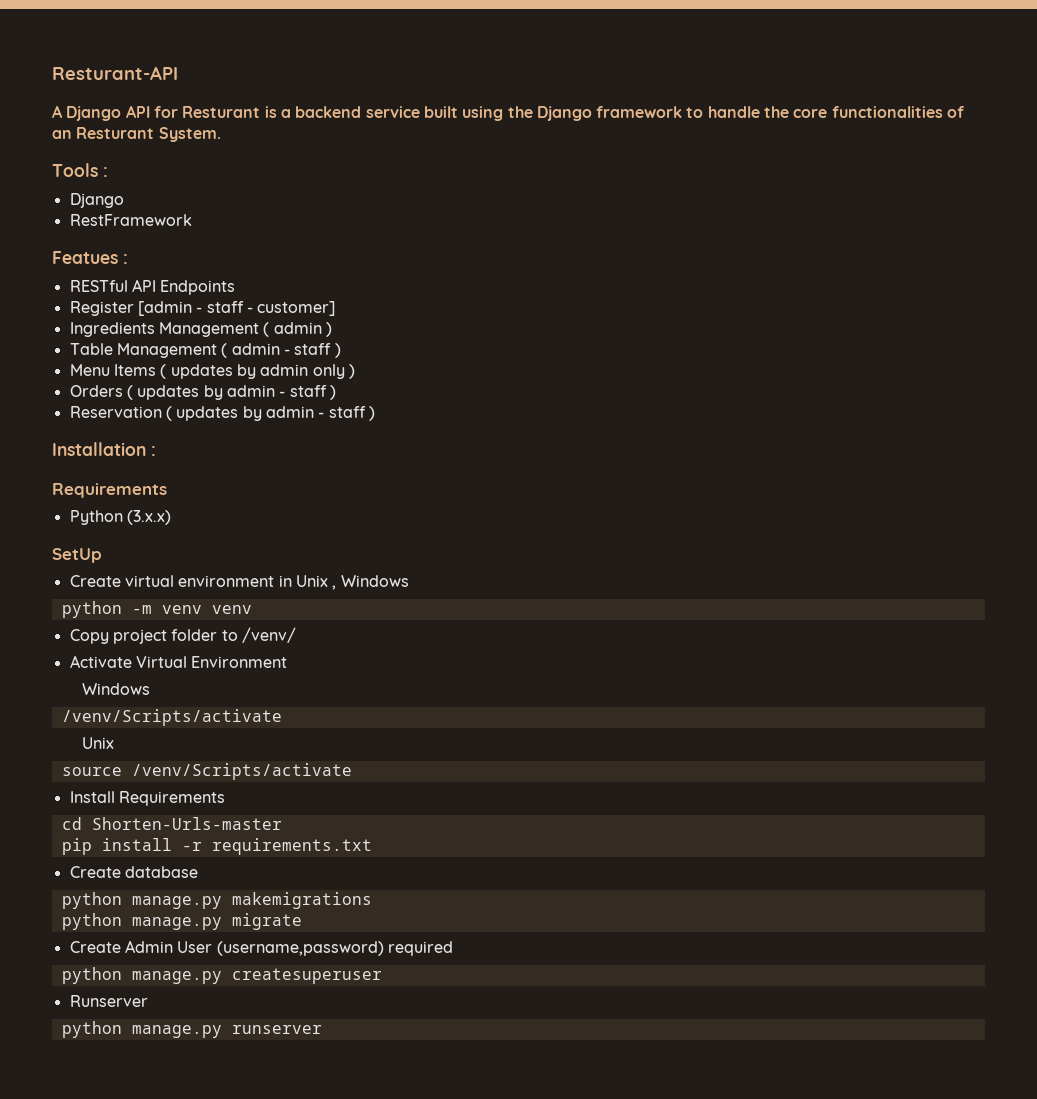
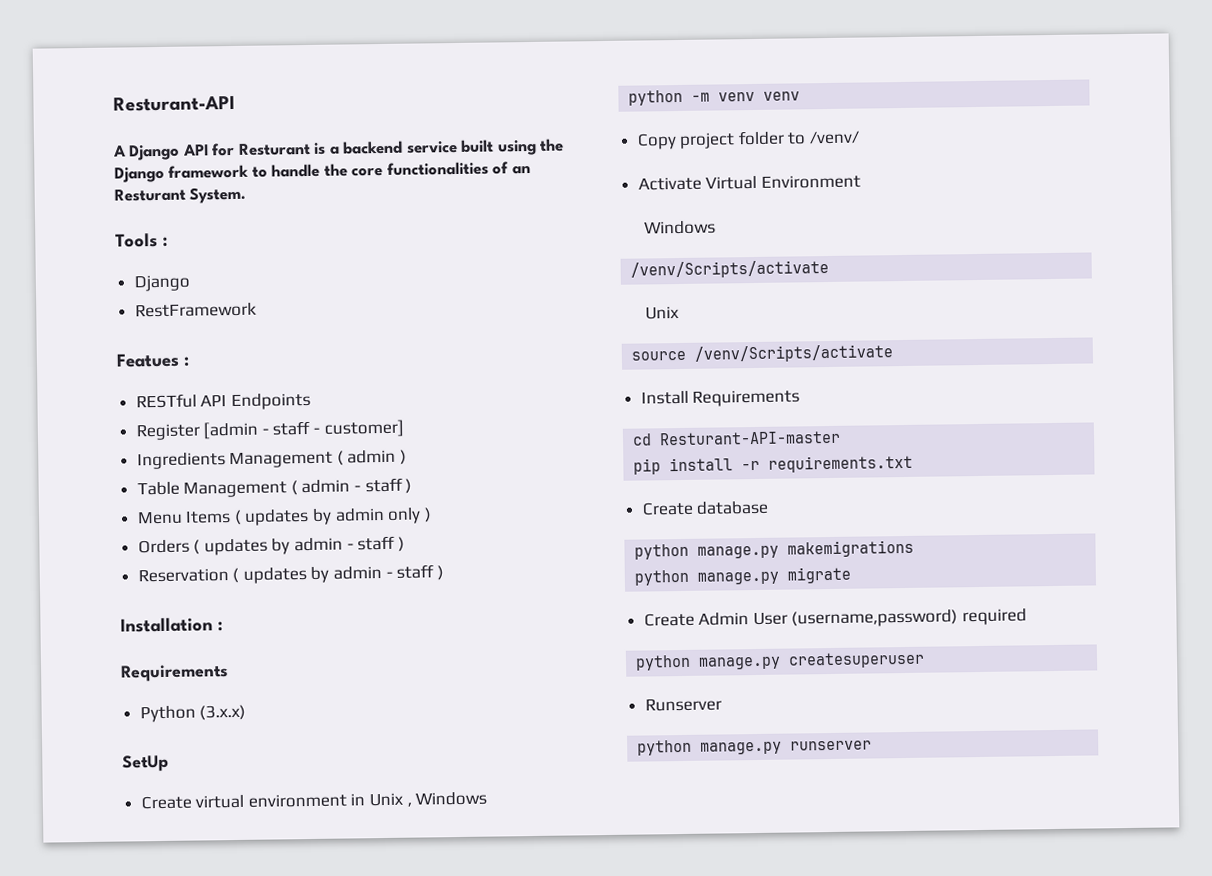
[91,817,282,830] Shorten-Urls-master -> [659,430,842,446] Resturant-API-master

